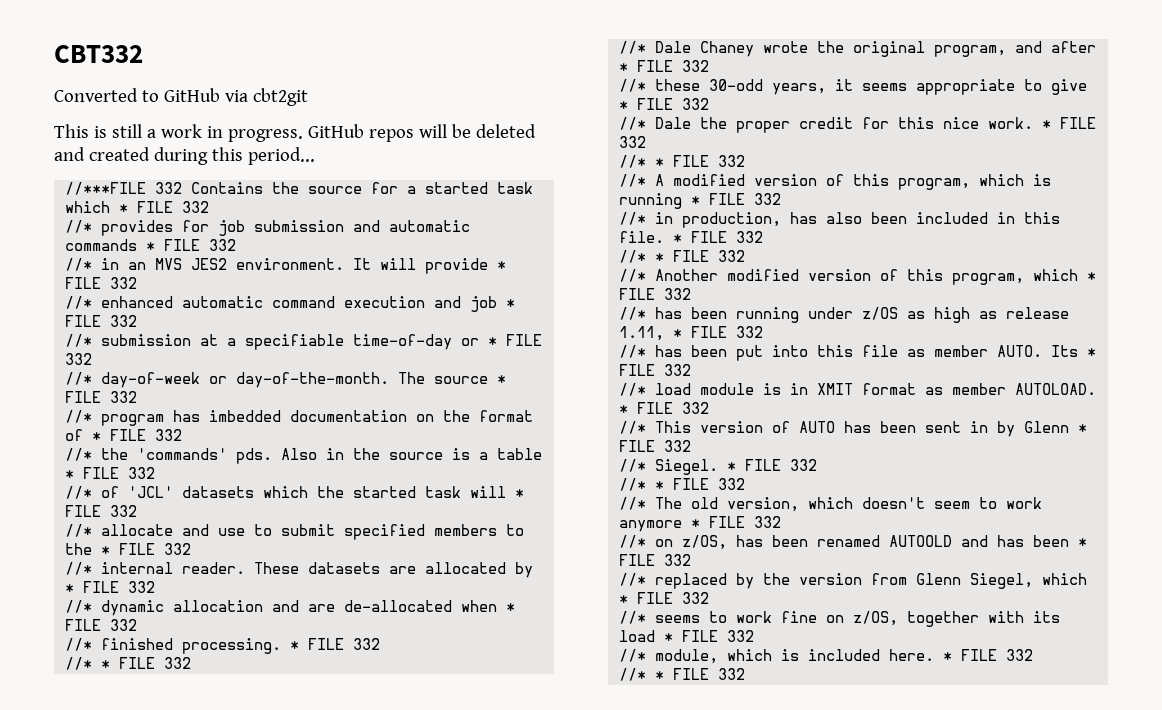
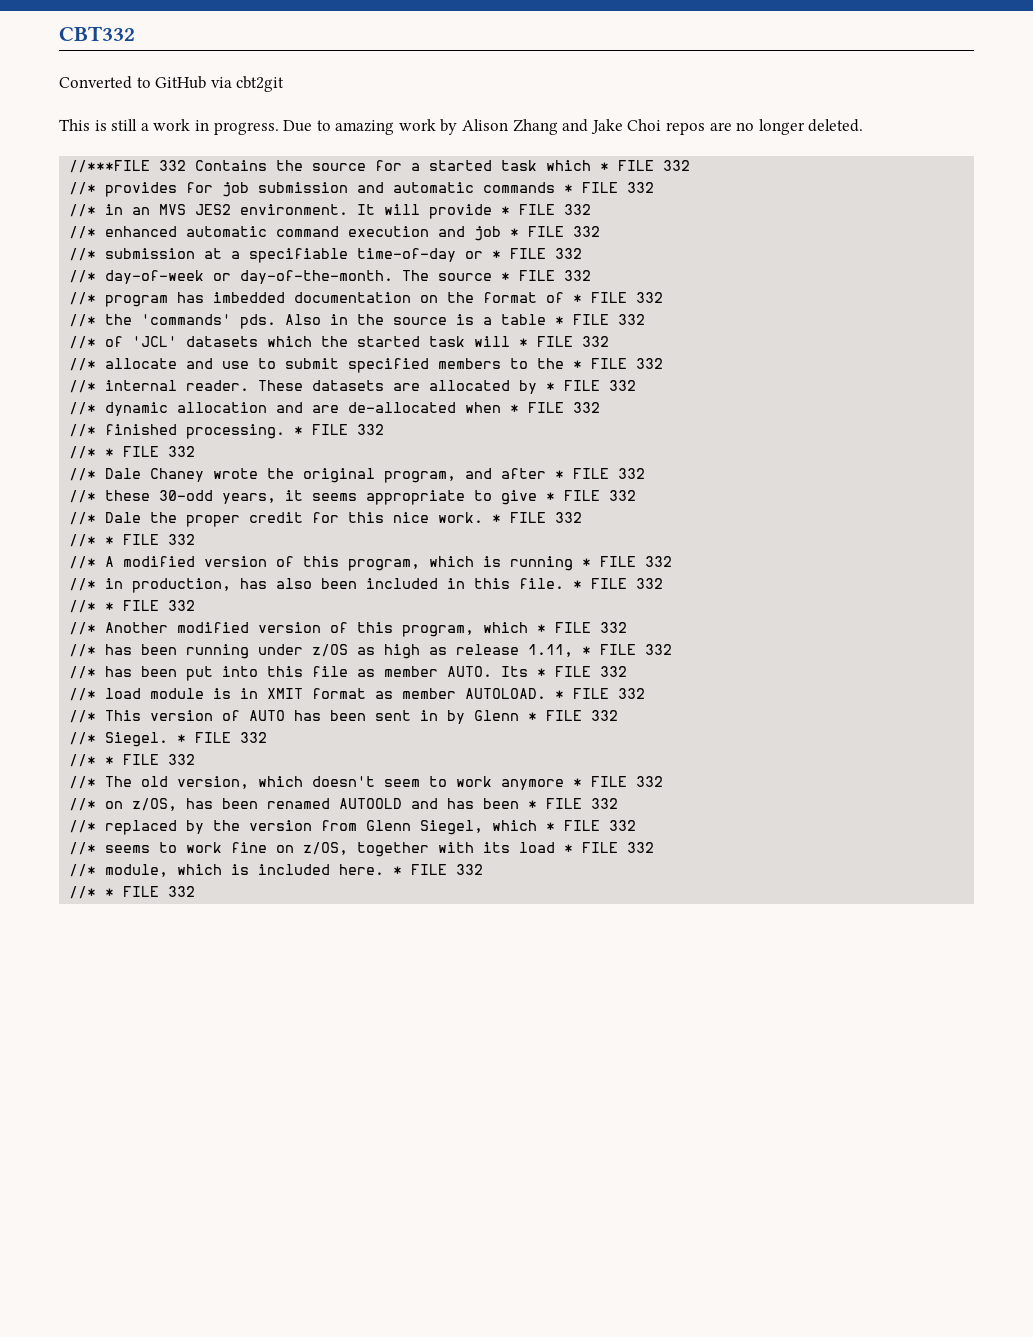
[307,124,536,142] [54,147,315,165] GitHub repos will be deleted and created during this period... -> [283,119,864,135] Due to amazing work by Alison Zhang and Jake Choi repos are no longer deleted.

